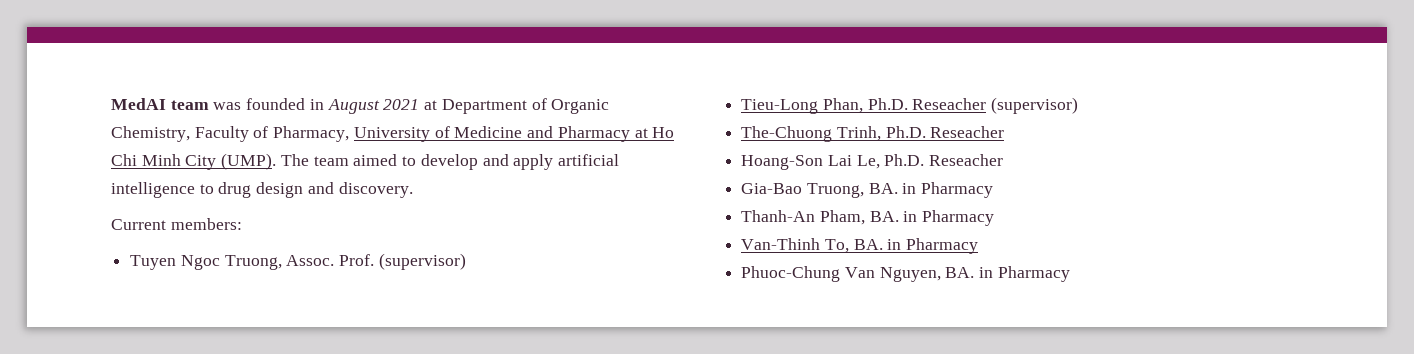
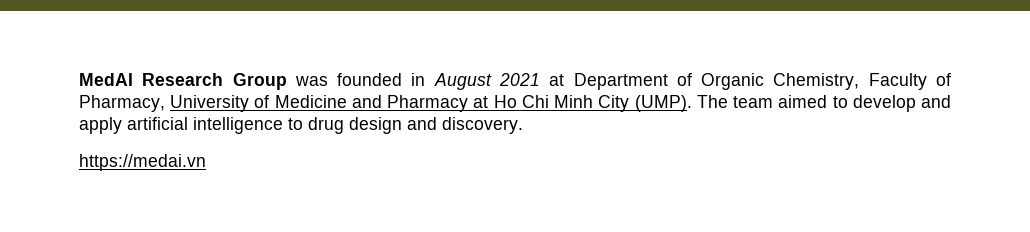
[170,100,209,110] team -> [142,73,287,90] Research Group
[111,218,242,230] [130,253,466,270] [741,97,1079,114] [741,126,1005,142] [741,154,1004,170] [741,182,994,198] [741,210,995,226] [741,238,979,254] [741,266,1070,282] Current members: // Tuyen Ngoc Truong, Assoc. Prof. (supervisor) // Tieu-Long Phan, Ph.D. Reseacher (supervisor) // The-Chuong Trinh, Ph.D. Reseacher // Hoang-Son Lai Le, Ph.D. Reseacher // Gia-Bao Truong, BA. in Pharmacy // Thanh-An Pham, BA. in Pharmacy // Van-Thinh To, BA. in Pharmacy // Phuoc-Chung Van Nguyen, BA. in Pharmacy -> [79,154,206,171] https://medai.vn

